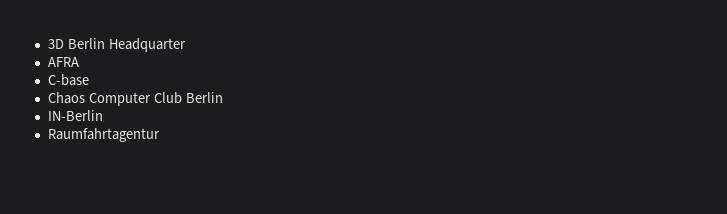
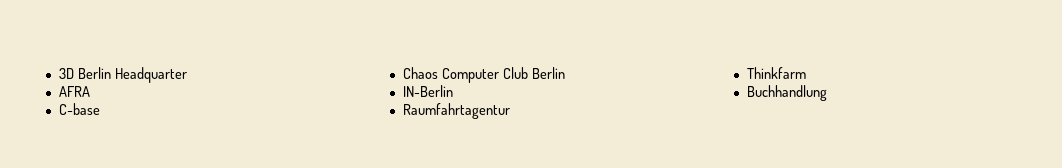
(160, 135) none -> [746,67,806,79] [746,85,827,101] // Thinkfarm // Buchhandlung

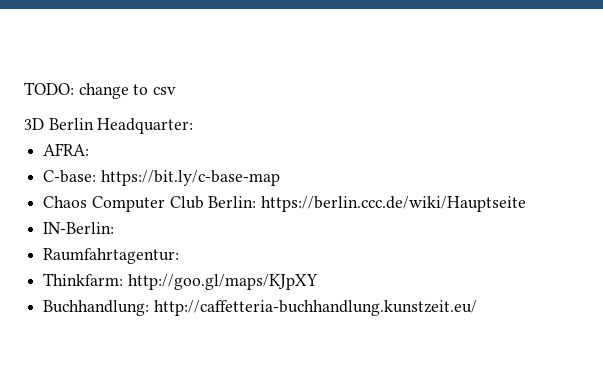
[58,67,187,83] [58,86,90,97] [58,103,100,115] [402,67,565,83] [402,85,453,97] [402,103,510,119] [746,67,806,79] [746,85,827,101] 3D Berlin Headquarter // AFRA // C-base // Chaos Computer Club Berlin // IN-Berlin // Raumfahrtagentur // Thinkfarm // Buchhandlung -> [24,82,177,99] [24,118,194,134] [43,143,90,156] [43,170,280,186] [43,196,527,212] [43,222,115,234] [43,248,180,264] [43,273,318,290] [43,300,477,316] TODO: change to csv // 3D Berlin Headquarter: // AFRA: // C-base: https://bit.ly/c-base-map // Chaos Computer Club Berlin: https://berlin.ccc.de/wiki/Hauptseite // IN-Berlin: // Raumfahrtagentur: // Thinkfarm: http://goo.gl/maps/KJpXY // Buchhandlung: http://caffetteria-buchhandlung.kunstzeit.eu/

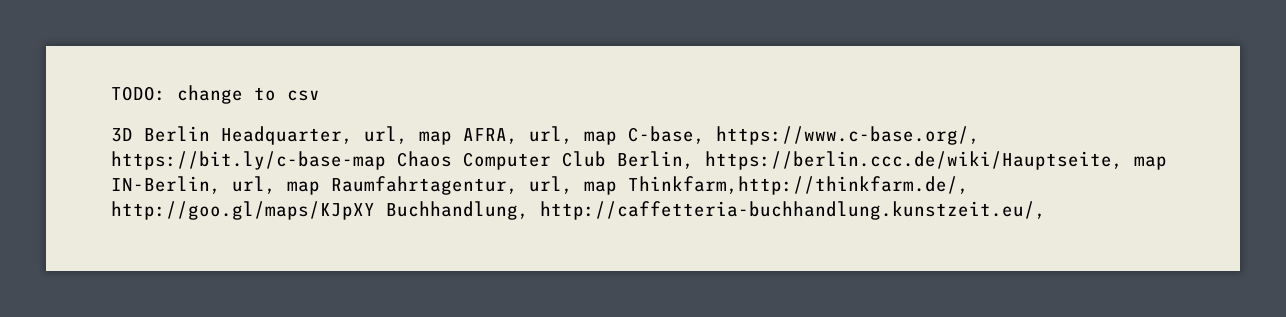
[97,118,194,134] [43,143,90,156] [43,170,97,183] Headquarter: // AFRA: // C-base: -> [221,126,980,145] Headquarter, url, map AFRA, url, map C-base, https://www.c-base.org/,
(280, 178) // -> (386, 160) none
[208,196,527,212] [43,222,115,234] [43,248,180,264] [43,273,124,286] Berlin: https://berlin.ccc.de/wiki/Hauptseite // IN-Berlin: // Raumfahrtagentur: // Thinkfarm: -> [617,151,1167,170] [111,176,969,195] Berlin, https://berlin.ccc.de/wiki/Hauptseite, map IN-Berlin, url, map Raumfahrtagentur, url, map Thinkfarm,http://thinkfarm.de/,
[43,300,477,316] // Buchhandlung: http://caffetteria-buchhandlung.kunstzeit.eu/ -> [386,201,1046,220] Buchhandlung, http://caffetteria-buchhandlung.kunstzeit.eu/,

